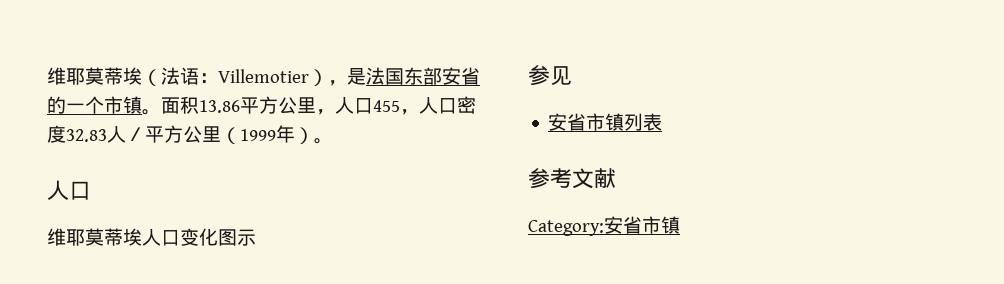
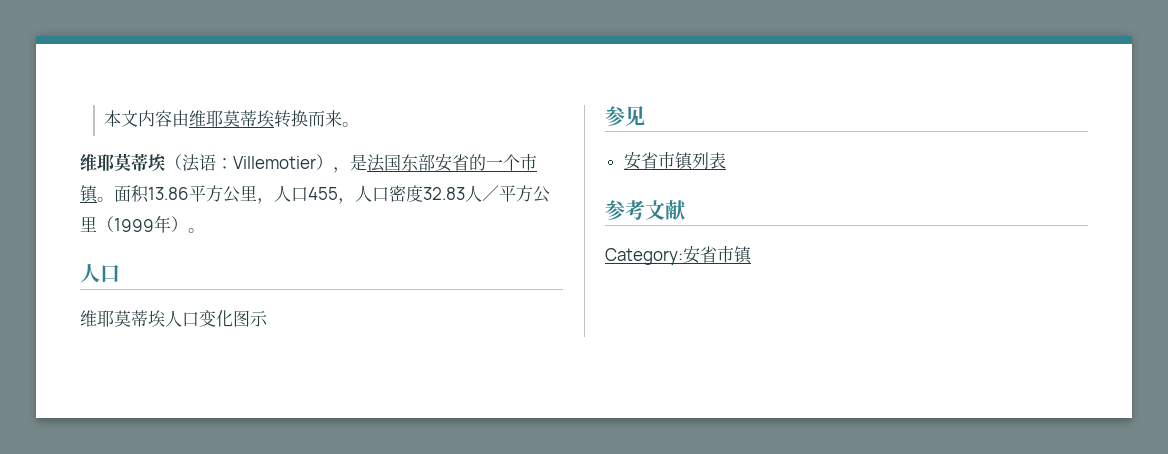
(47, 76) none -> [104,110,360,128] 本文内容由维耶莫蒂埃转换而来。 //

